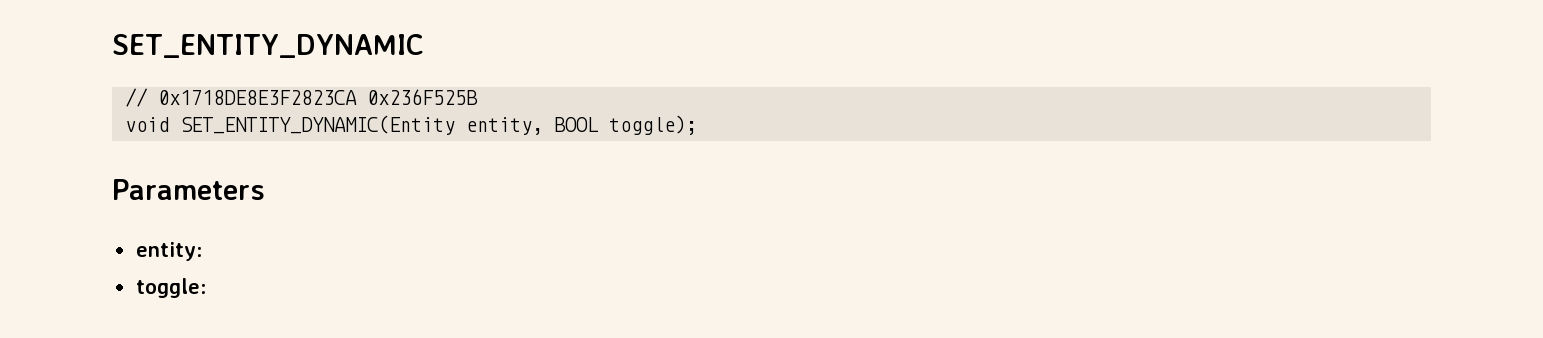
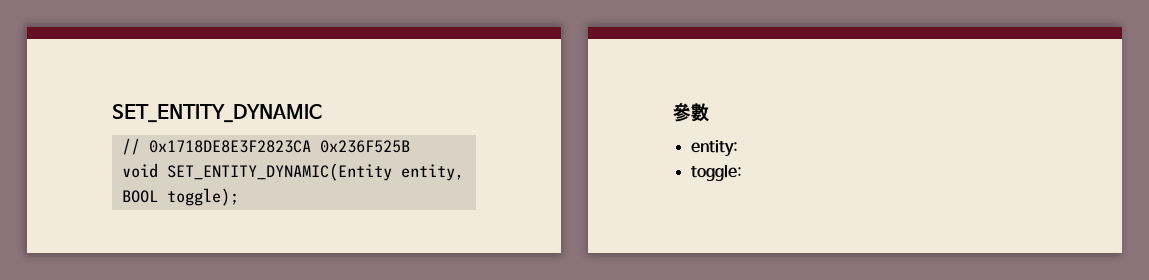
[112,179,265,200] Parameters -> [673,102,709,122] 參數

